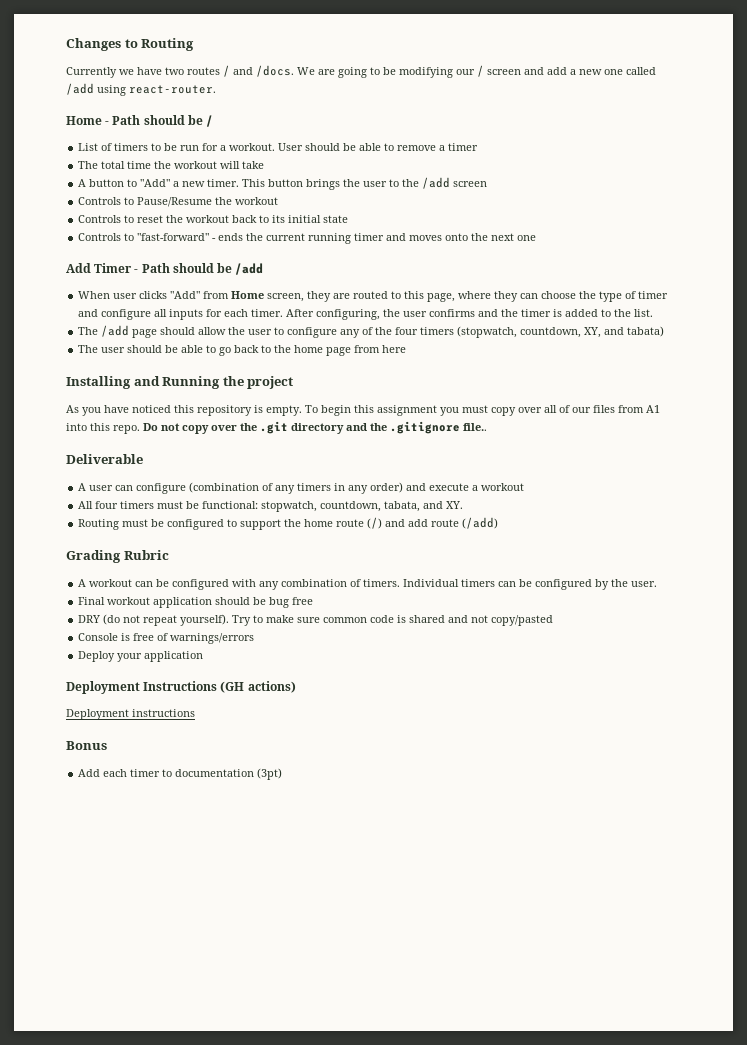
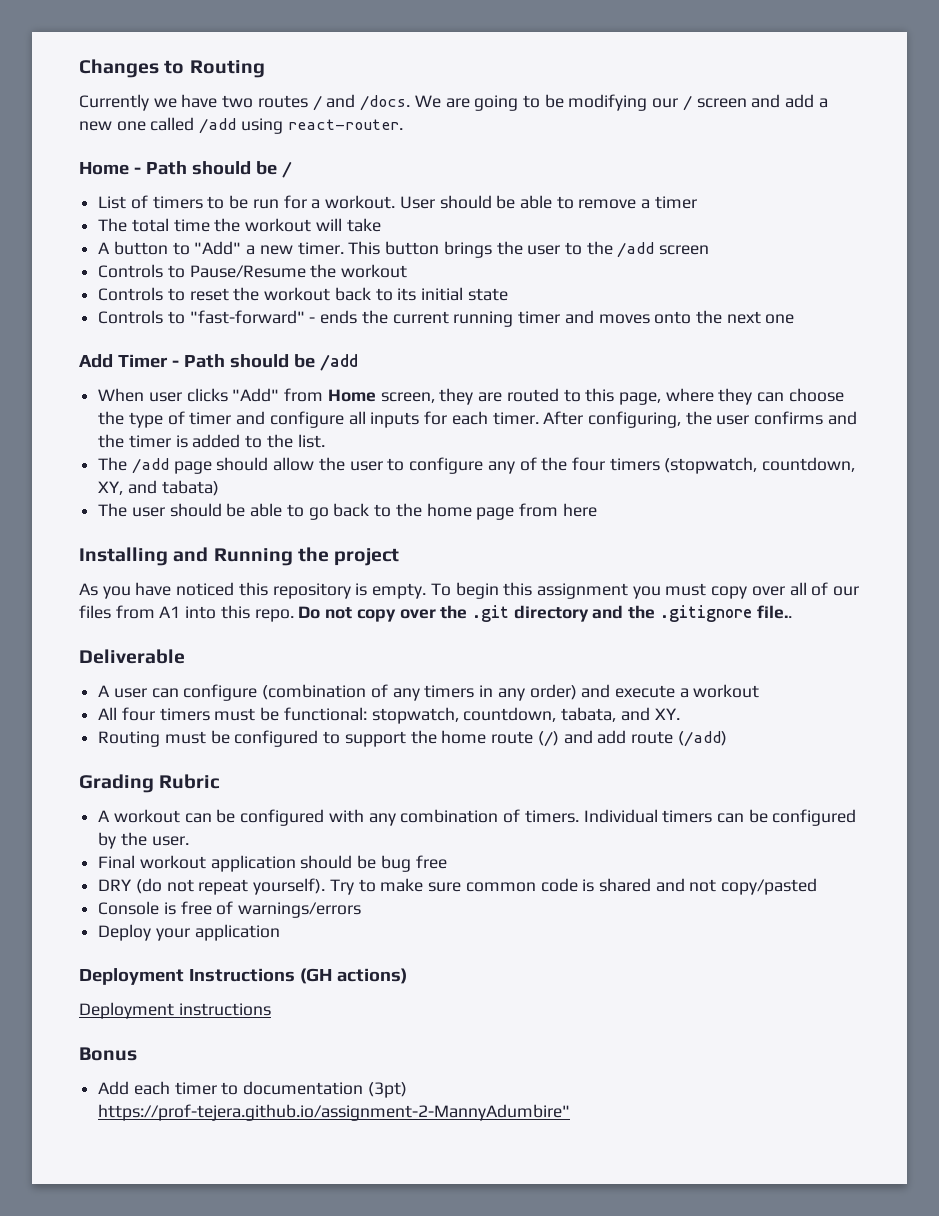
(283, 774) none -> [98,1104,571,1121] https://prof-tejera.github.io/assignment-2-MannyAdumbire"

